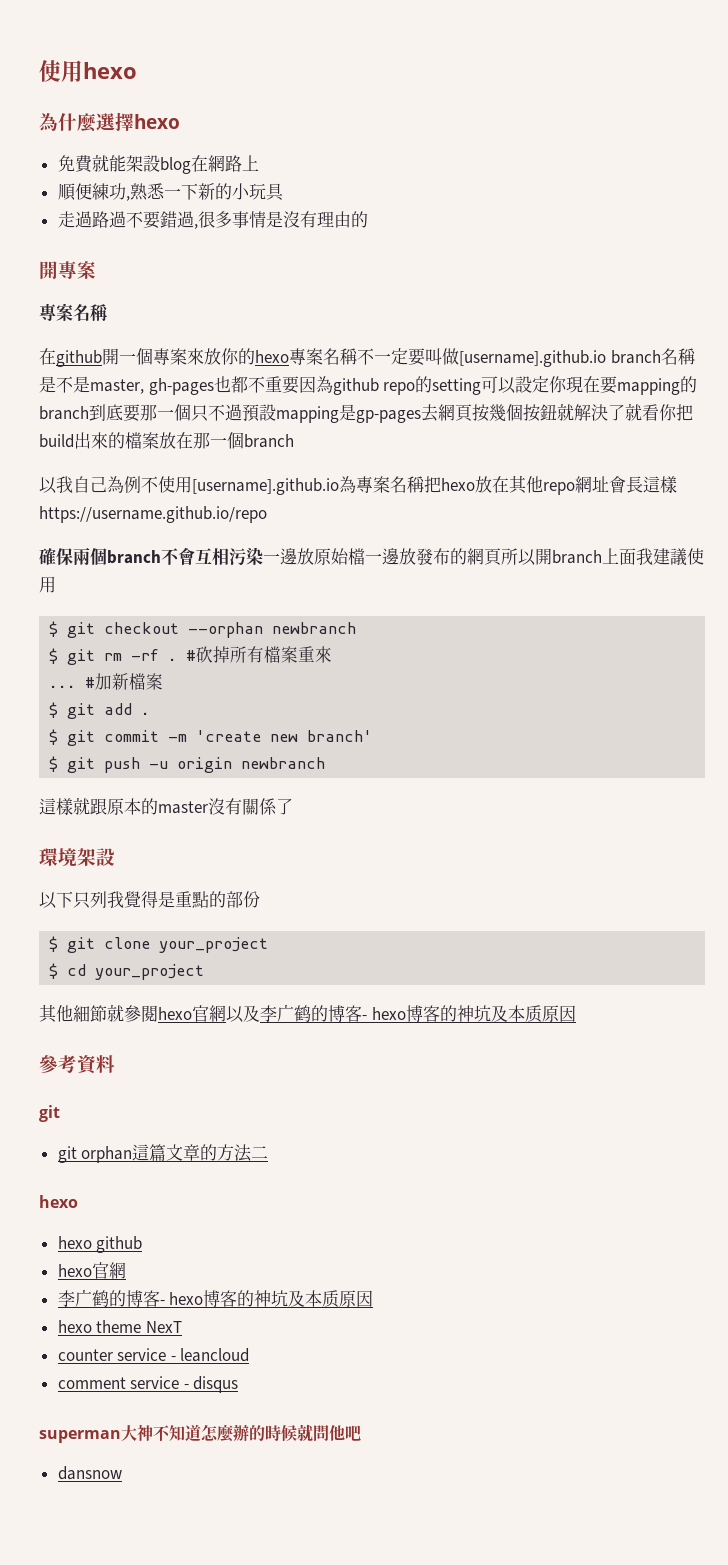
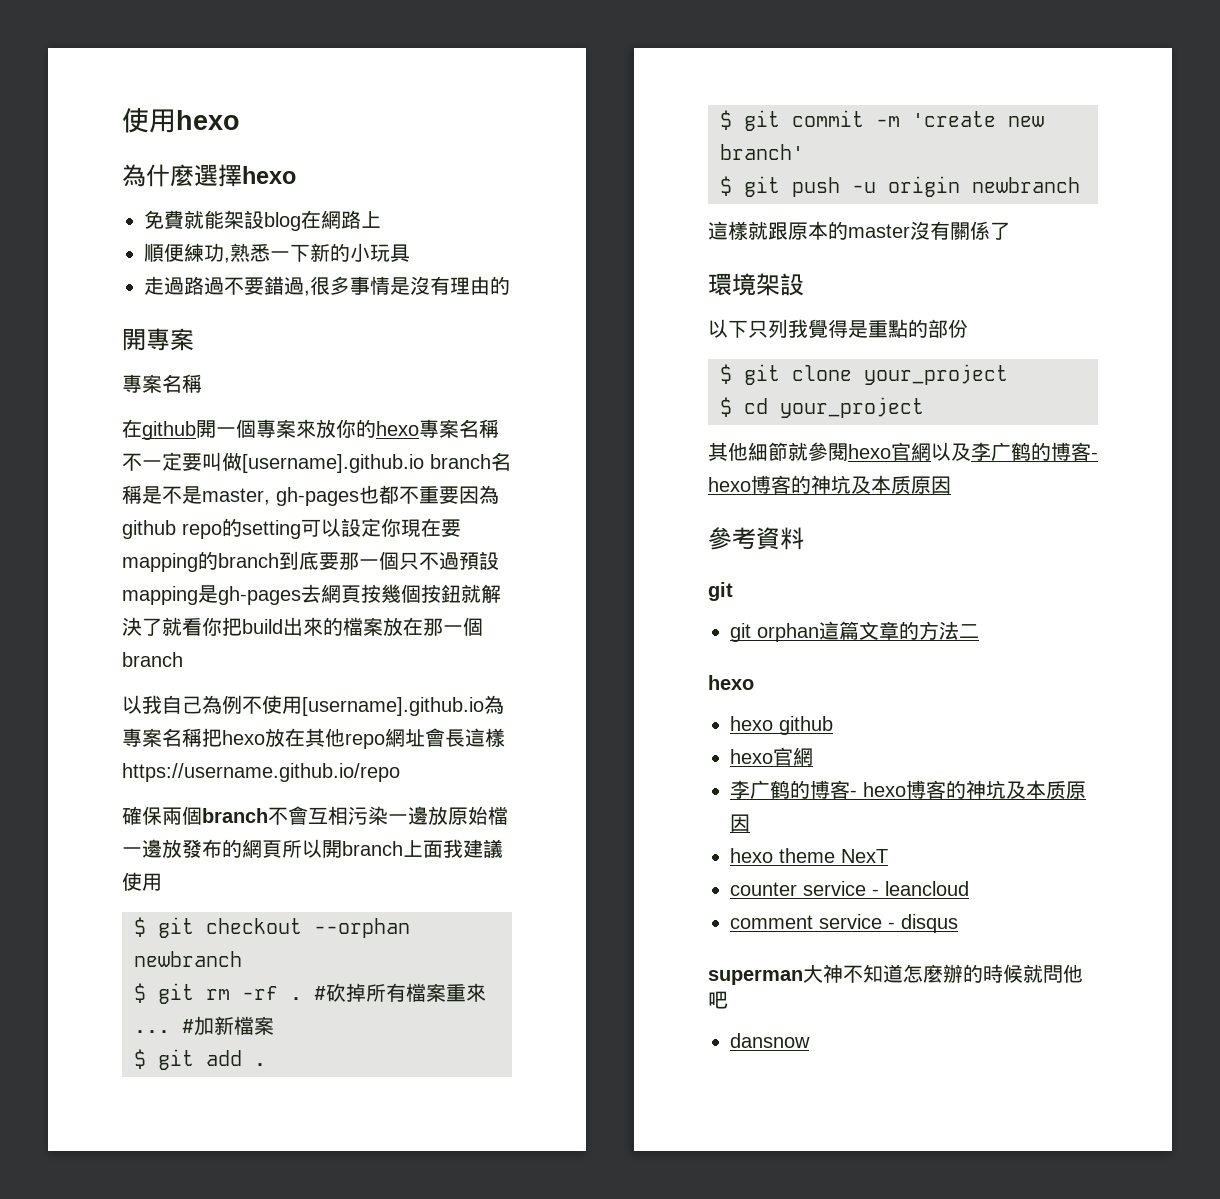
[356,410,421,423] gp-pages -> [218,586,301,605] gh-pages

